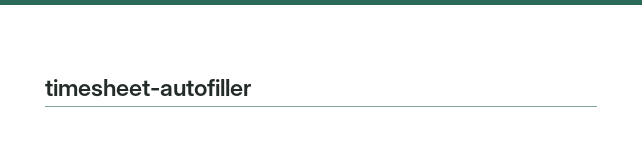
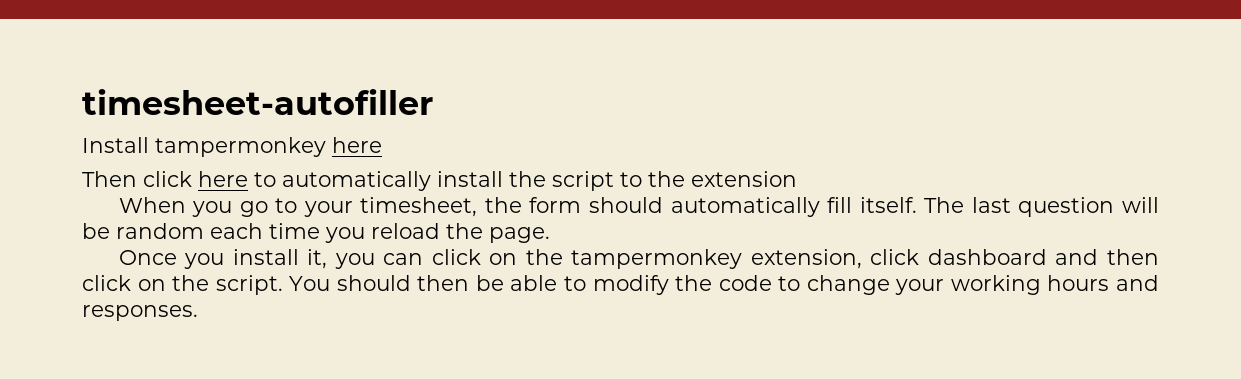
(251, 88) none -> [82,137,382,157] [82,171,797,191] [118,197,1159,217] [82,223,550,243] [118,249,1159,269] [82,275,1159,295] [82,305,198,321] // Install tampermonkey here // Then click here to automatically install the script to the extension // When you go to your timesheet, the form should automatically fill itself. The last question will be random each time you reload the page. // Once you install it, you can click on the tampermonkey extension, click dashboard and then click on the script. You should then be able to modify the code to change your working hours and responses.

